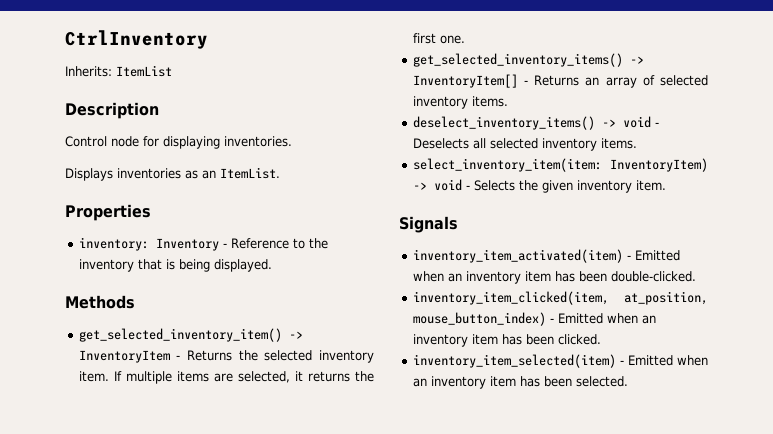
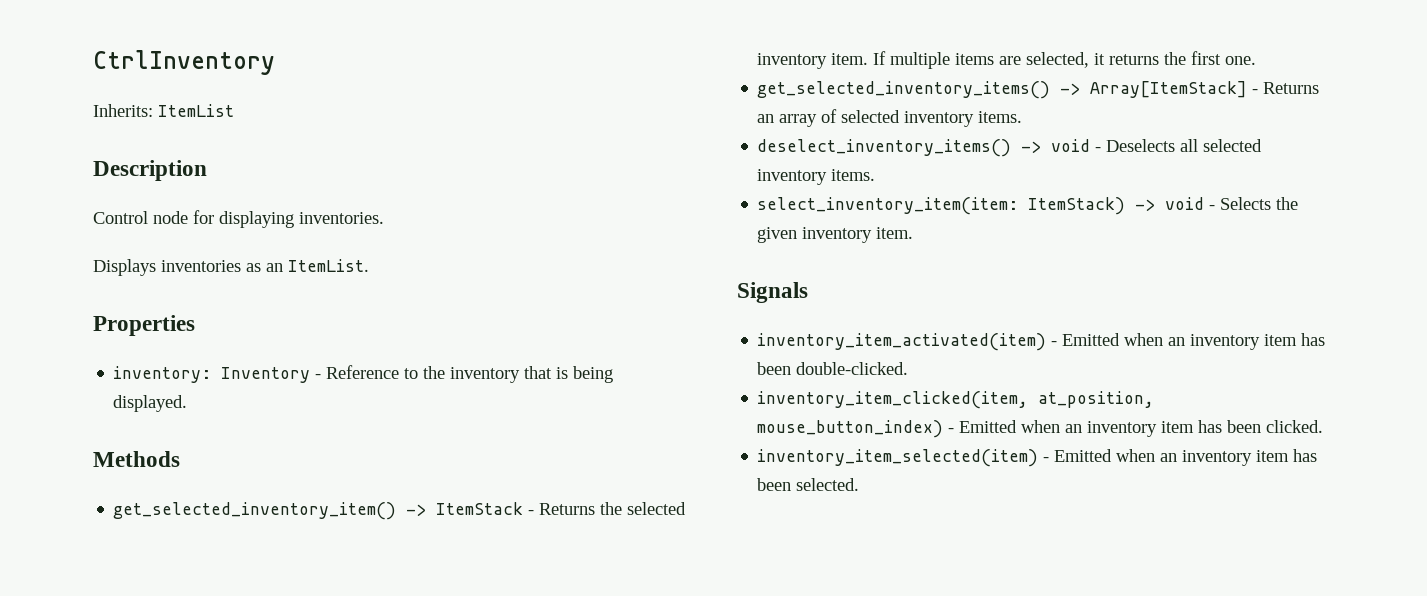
[78,350,170,363] InventoryItem -> [436,502,524,515] ItemStack
[412,74,518,88] InventoryItem[] -> [1090,81,1248,98] Array[ItemStack]
[610,158,708,172] InventoryItem) -> [1028,197,1126,215] ItemStack)

